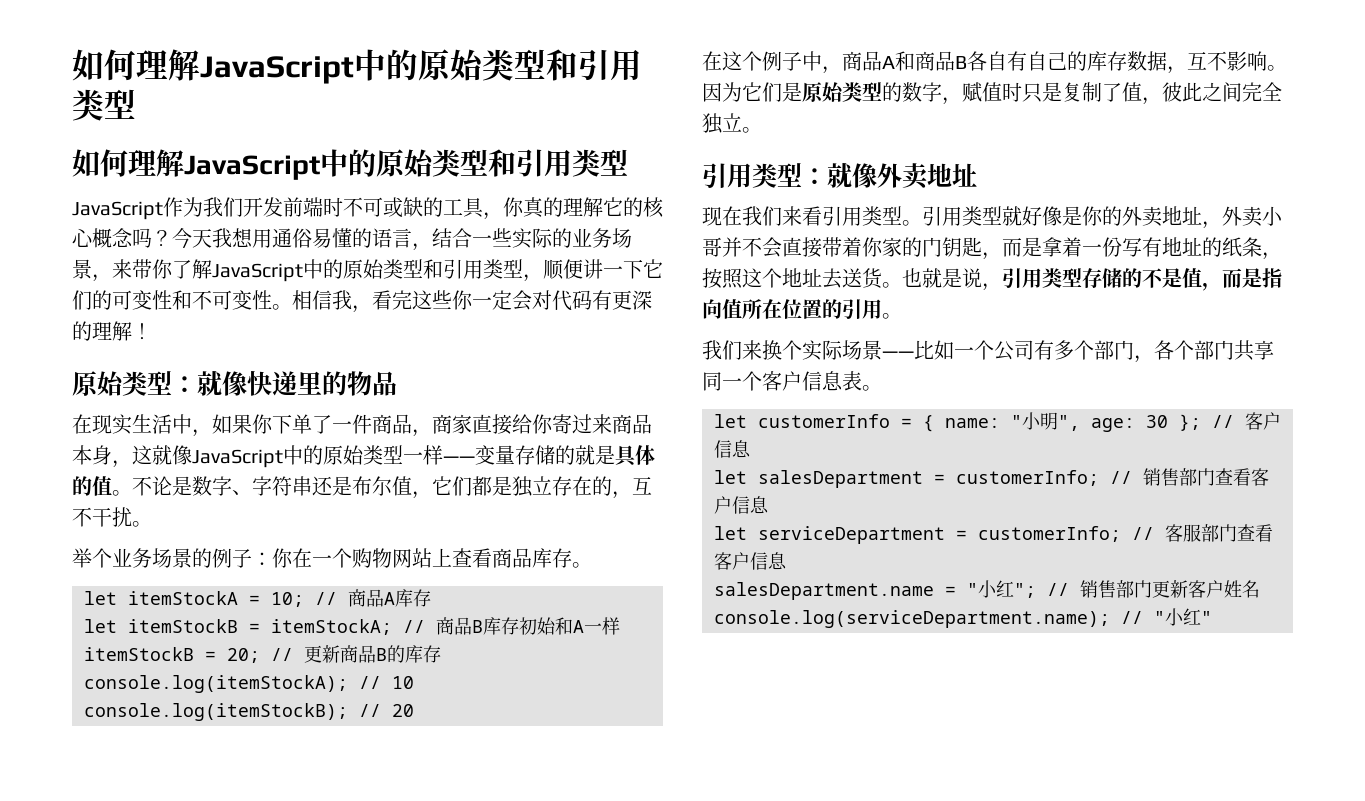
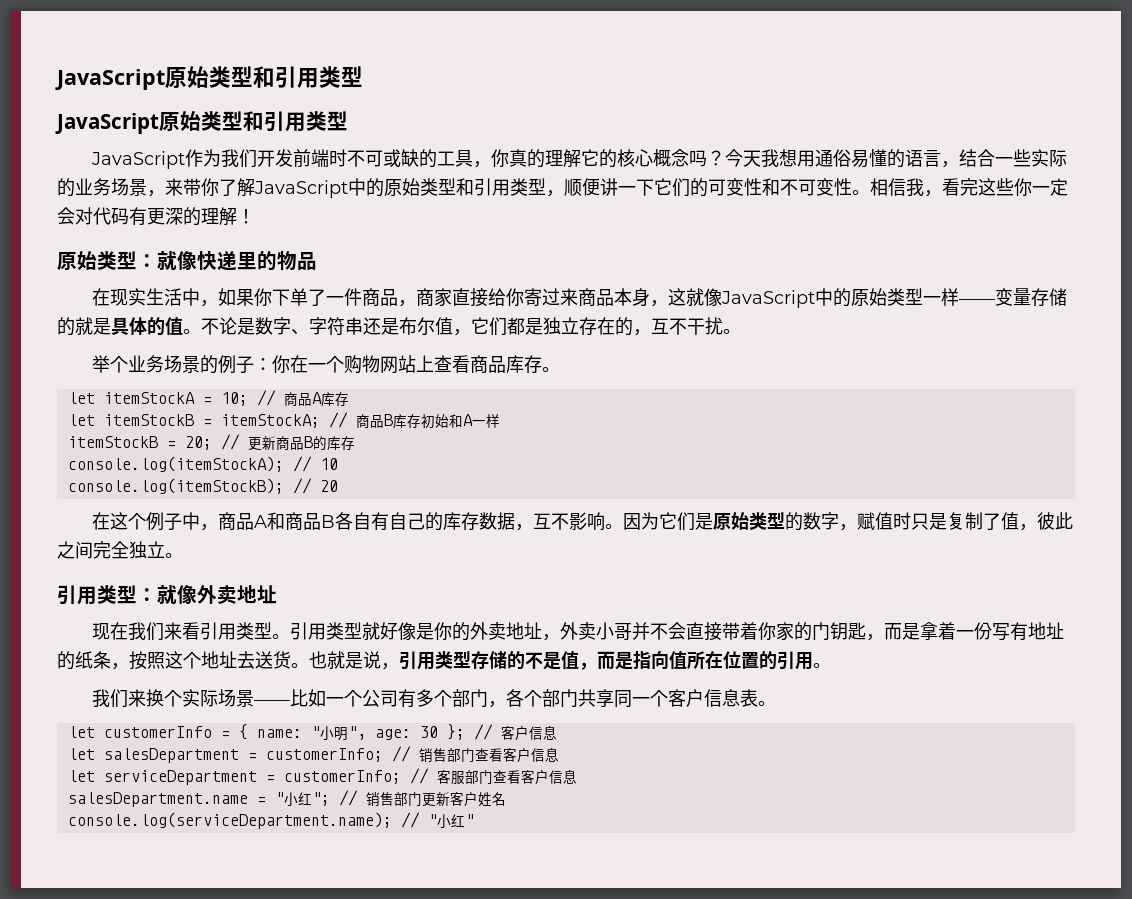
[72,49,642,84] [72,89,136,121] [72,149,376,180] 如何理解JavaScript中的原始类型和引用类型 // 如何理解JavaScript中的 -> [55,66,363,90] [55,113,159,134] JavaScript原始类型和引用类型 // JavaScript

